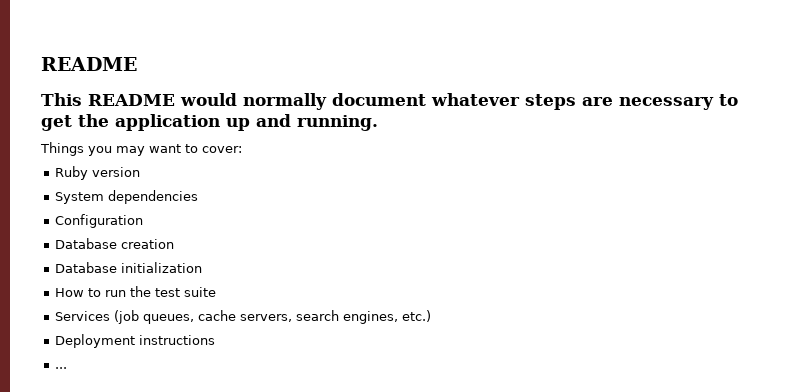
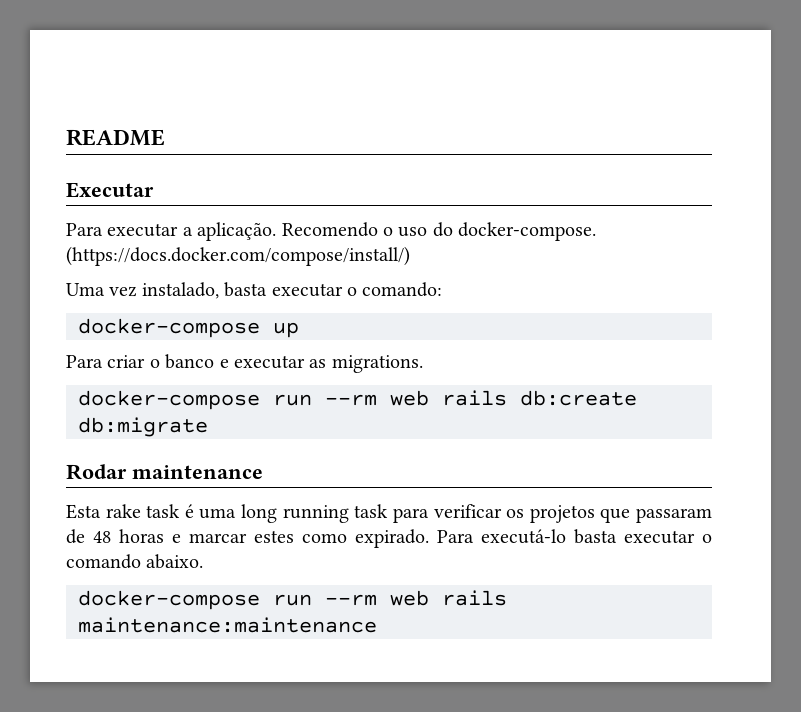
[41,93,738,110] [41,114,378,131] [40,142,242,156] [55,166,141,180] [55,190,199,204] [55,214,144,228] [55,238,175,249] [55,262,203,273] [55,286,217,297] [55,310,432,324] [55,334,216,348] [55,367,68,369] This README would normally document whatever steps are necessary to get the application up and running. // Things you may want to cover: // Ruby version // System dependencies // Configuration // Database creation // Database initialization // How to run the test suite // Services (job queues, cache servers, search engines, etc.) // Deployment instructions // ... -> [66,182,154,198] [66,222,597,241] [66,246,410,266] [66,282,443,299] [78,318,299,338] [66,354,423,373] [78,390,637,410] [78,417,208,437] [66,464,263,480] [66,504,712,523] [66,529,712,548] [66,554,204,569] [78,590,507,610] [78,617,377,633] Executar // Para executar a aplicação. Recomendo o uso do docker-compose. (https://docs.docker.com/compose/install/) // Uma vez instalado, basta executar o comando: // docker-compose up // Para criar o banco e executar as migrations. // docker-compose run --rm web rails db:create db:migrate // Rodar maintenance // Esta rake task é uma long running task para verificar os projetos que passaram de 48 horas e marcar estes como expirado. Para executá-lo basta executar o comando abaixo. // docker-compose run --rm web rails maintenance:maintenance

